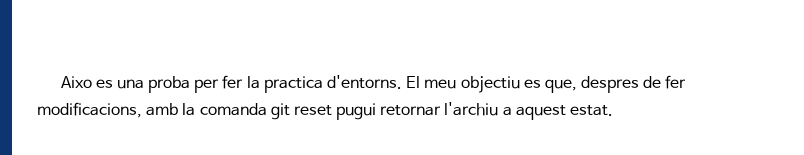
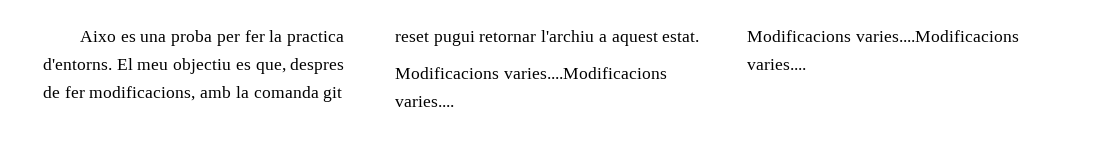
(614, 110) none -> [395,67,667,79] [395,96,454,107] [747,30,1019,42] [747,59,806,70] // Modificacions varies....Modificacions varies.... // Modificacions varies....Modificacions varies....

